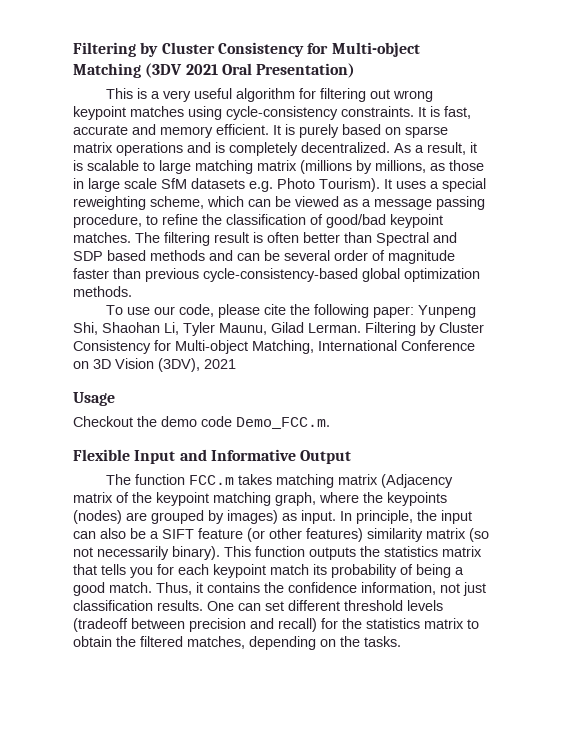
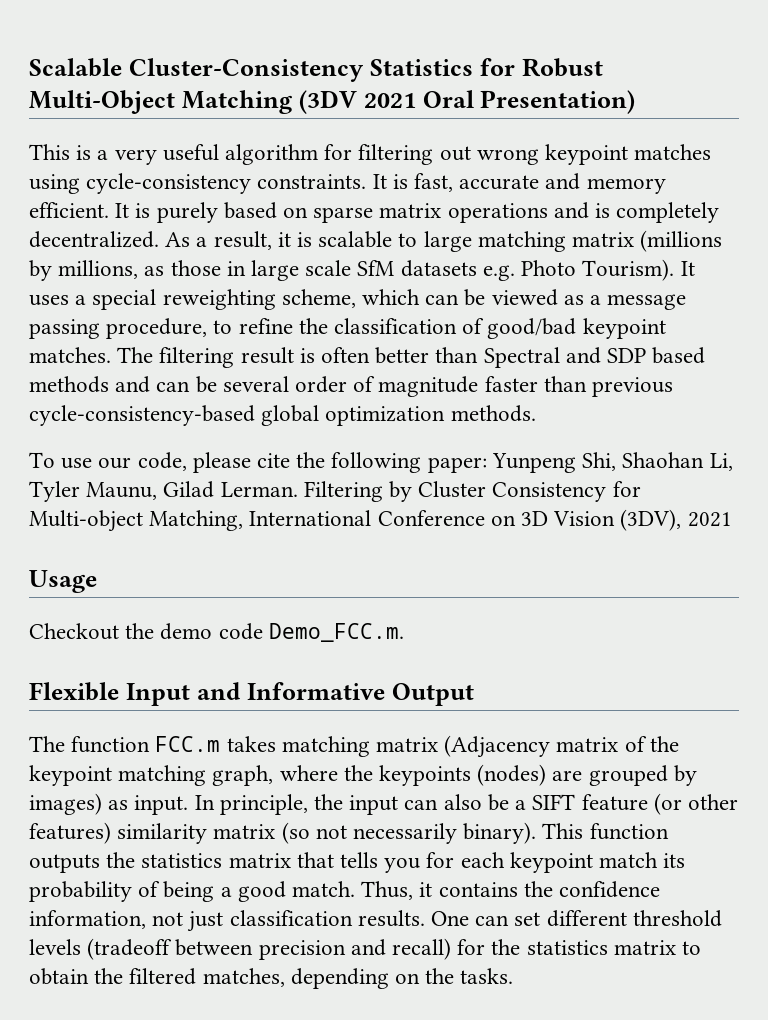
[73,42,420,57] Filtering by Cluster Consistency for Multi-object -> [29,58,603,82] [29,90,175,114] Scalable Cluster-Consistency Statistics for Robust Multi-Object

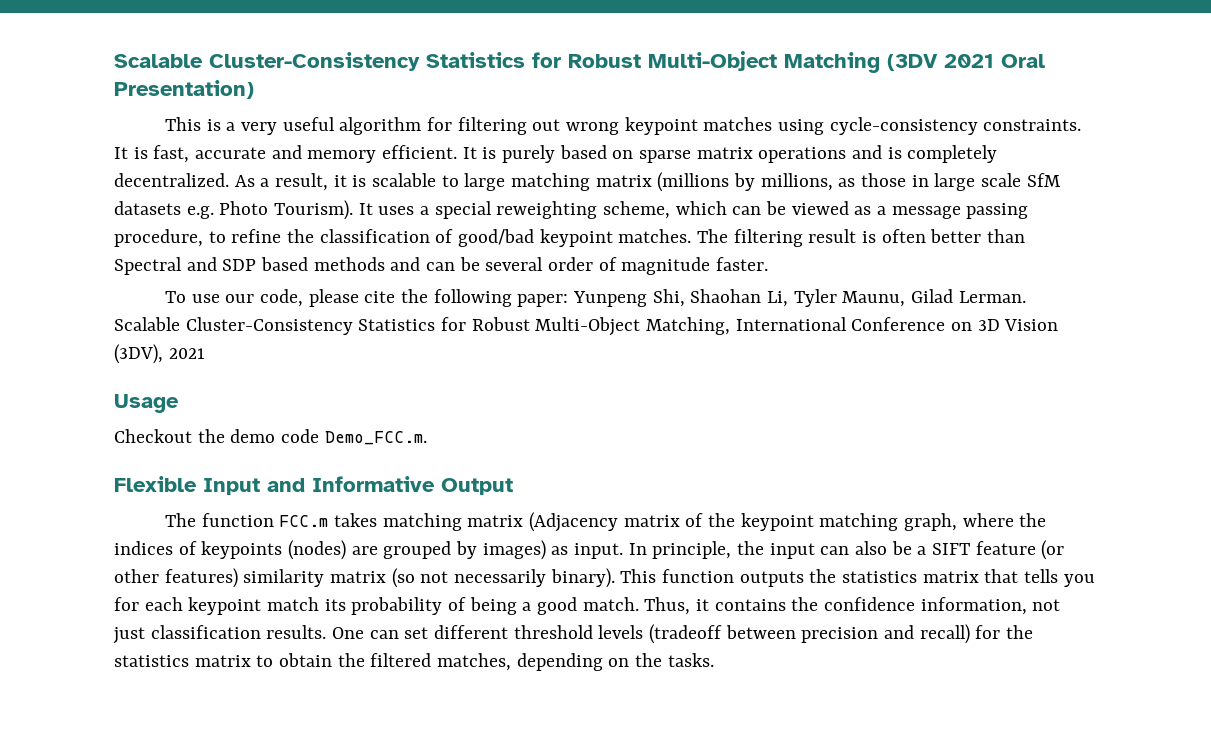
[484,376,674,397] [29,405,536,426] faster than previous cycle-consistency-based global optimization methods. -> [716,257,769,271] faster.
[303,481,641,502] [29,510,143,532] Filtering by Cluster Consistency for Multi-object -> [114,317,641,336] Scalable Cluster-Consistency Statistics for Robust Multi-Object
(373, 773) none -> [114,541,197,555] indices of

